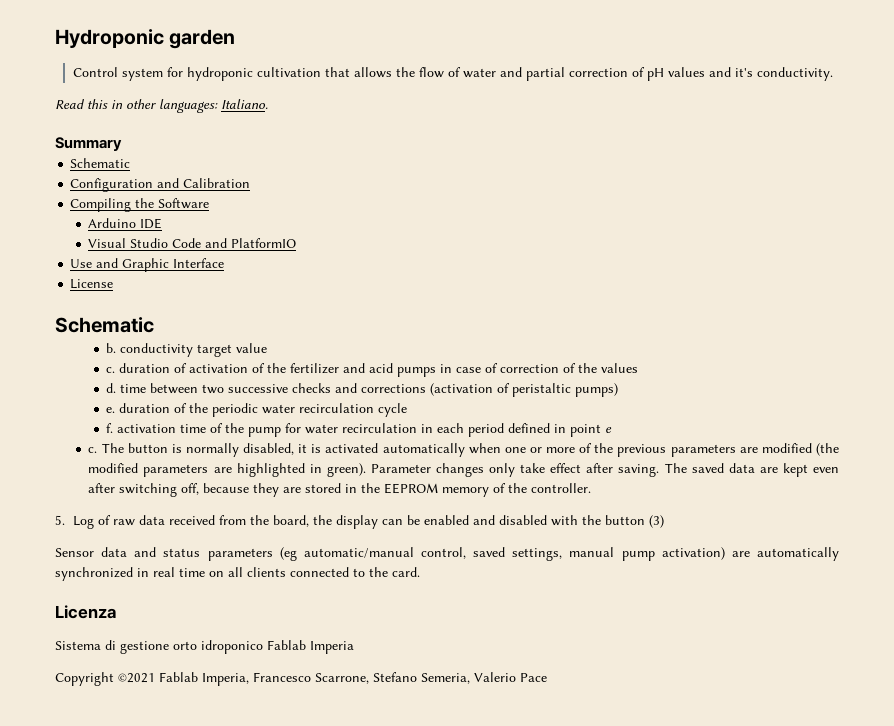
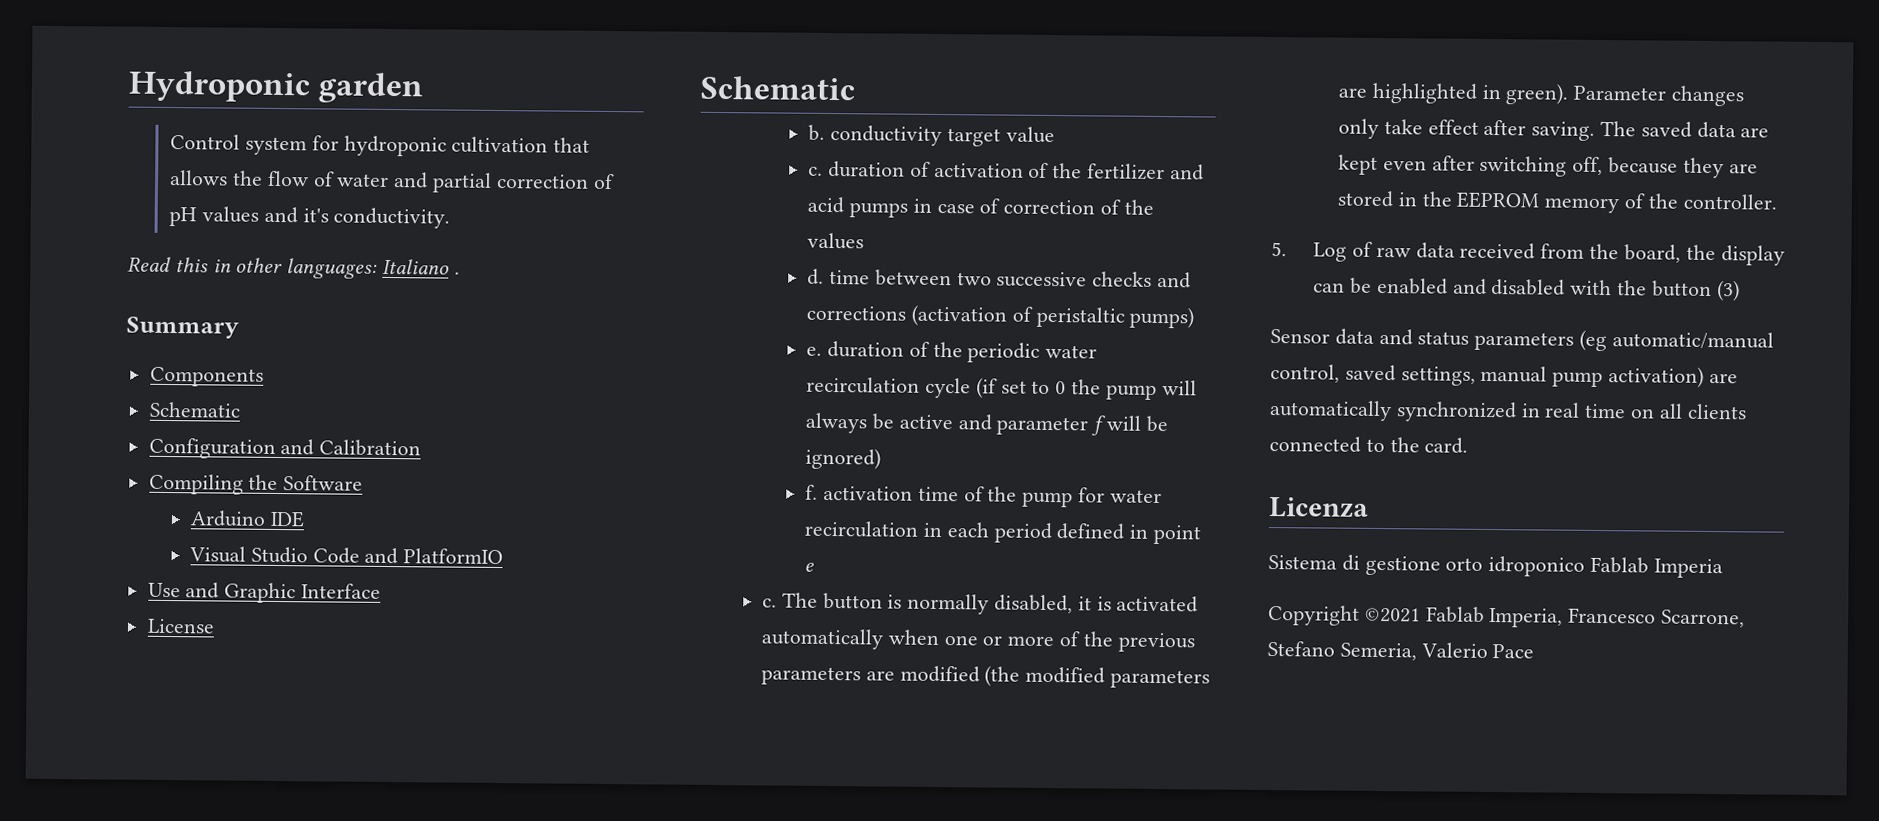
[221,99,268,109] Italiano. -> [382,258,460,275] Italiano .
(122, 144) none -> [149,366,264,387] // Components
(408, 410) none -> [975,377,1197,400] [805,412,1168,436] [805,447,882,470] (if set to 0 the pump will always be active and parameter f will be ignored)

